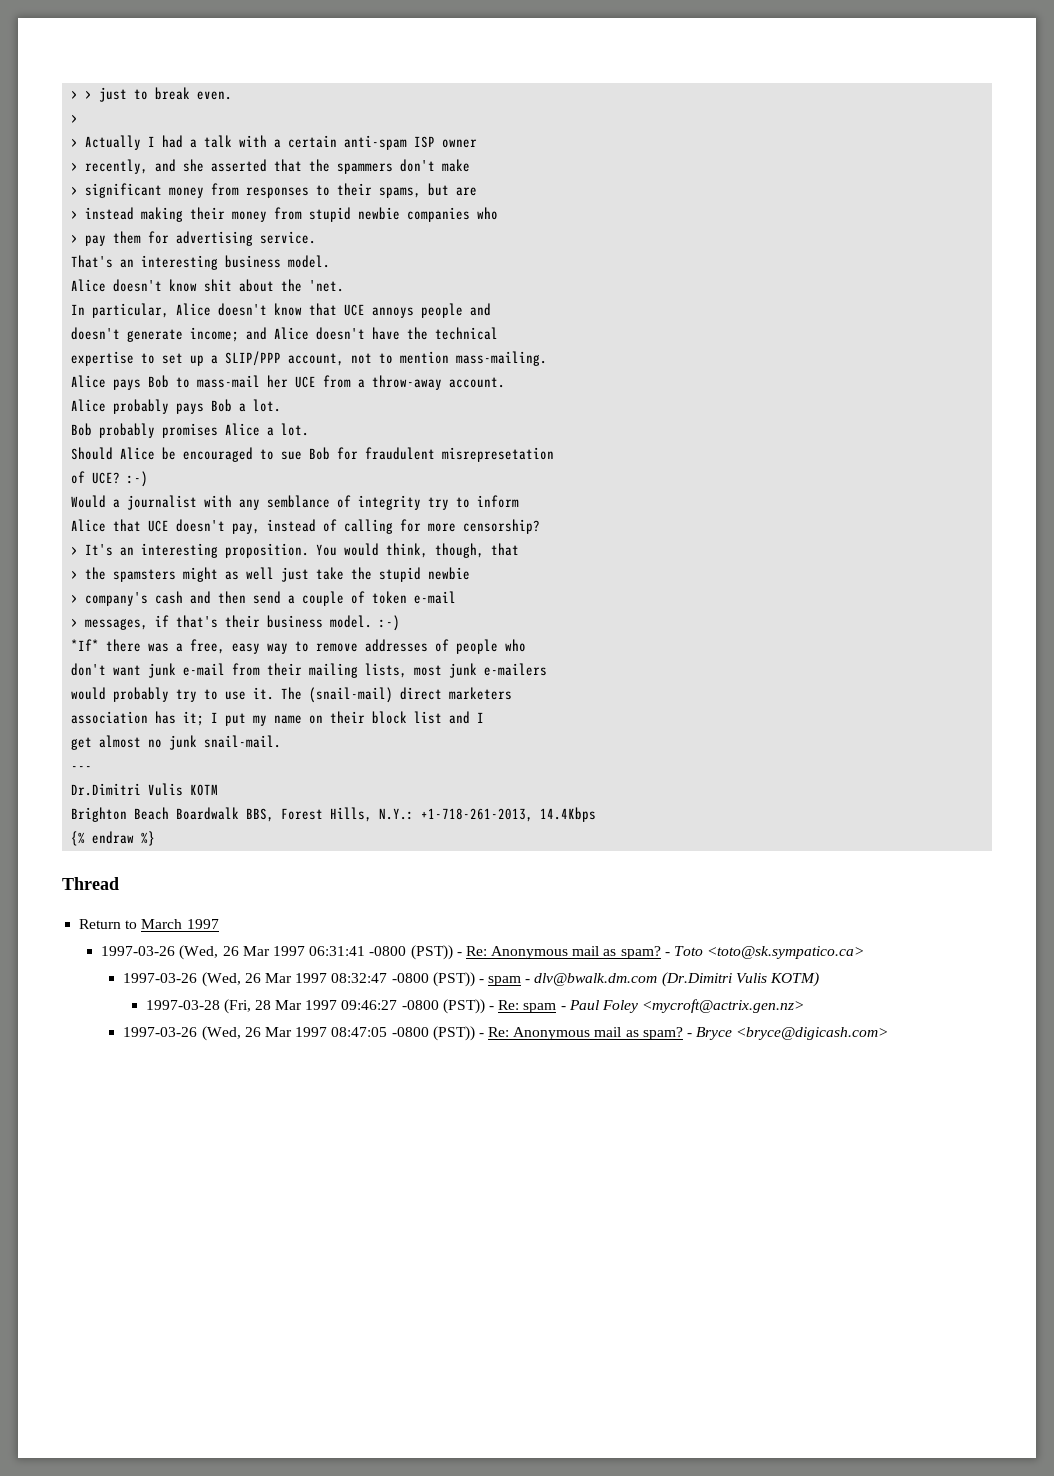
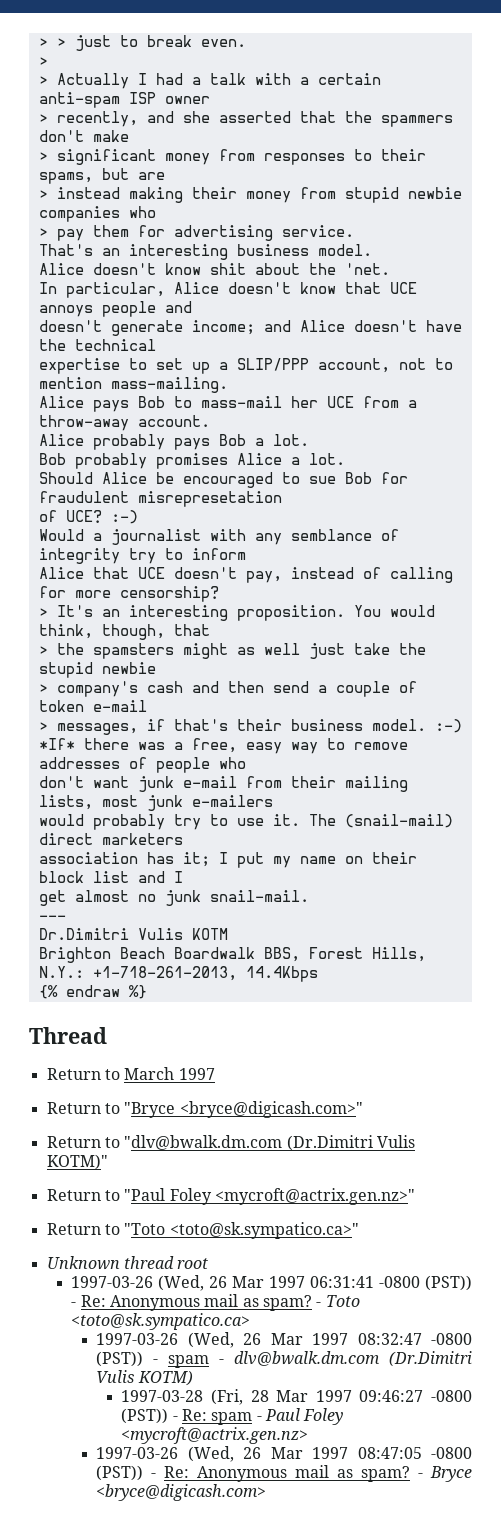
(219, 924) none -> [46,1101,363,1118] [46,1135,415,1151] [46,1154,108,1170] [46,1188,415,1205] [46,1222,359,1239] [46,1256,209,1270] // Return to "Bryce <bryce@digicash.com>" // Return to "dlv@bwalk.dm.com (Dr.Dimitri Vulis KOTM)" // Return to "Paul Foley <mycroft@actrix.gen.nz>" // Return to "Toto <toto@sk.sympatico.ca>" // Unknown thread root

